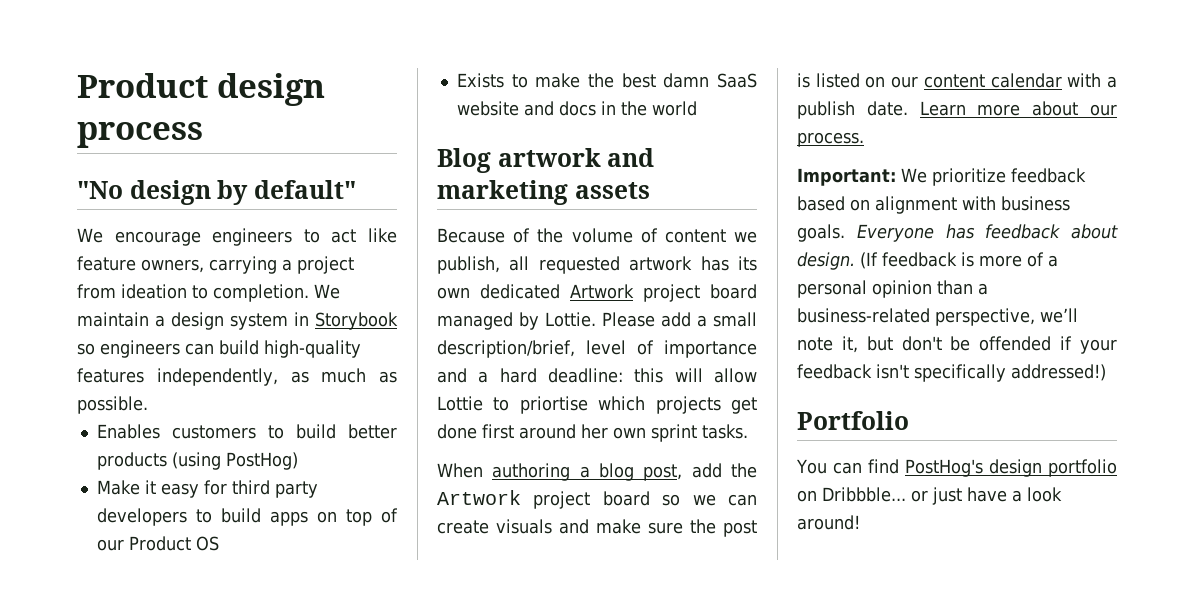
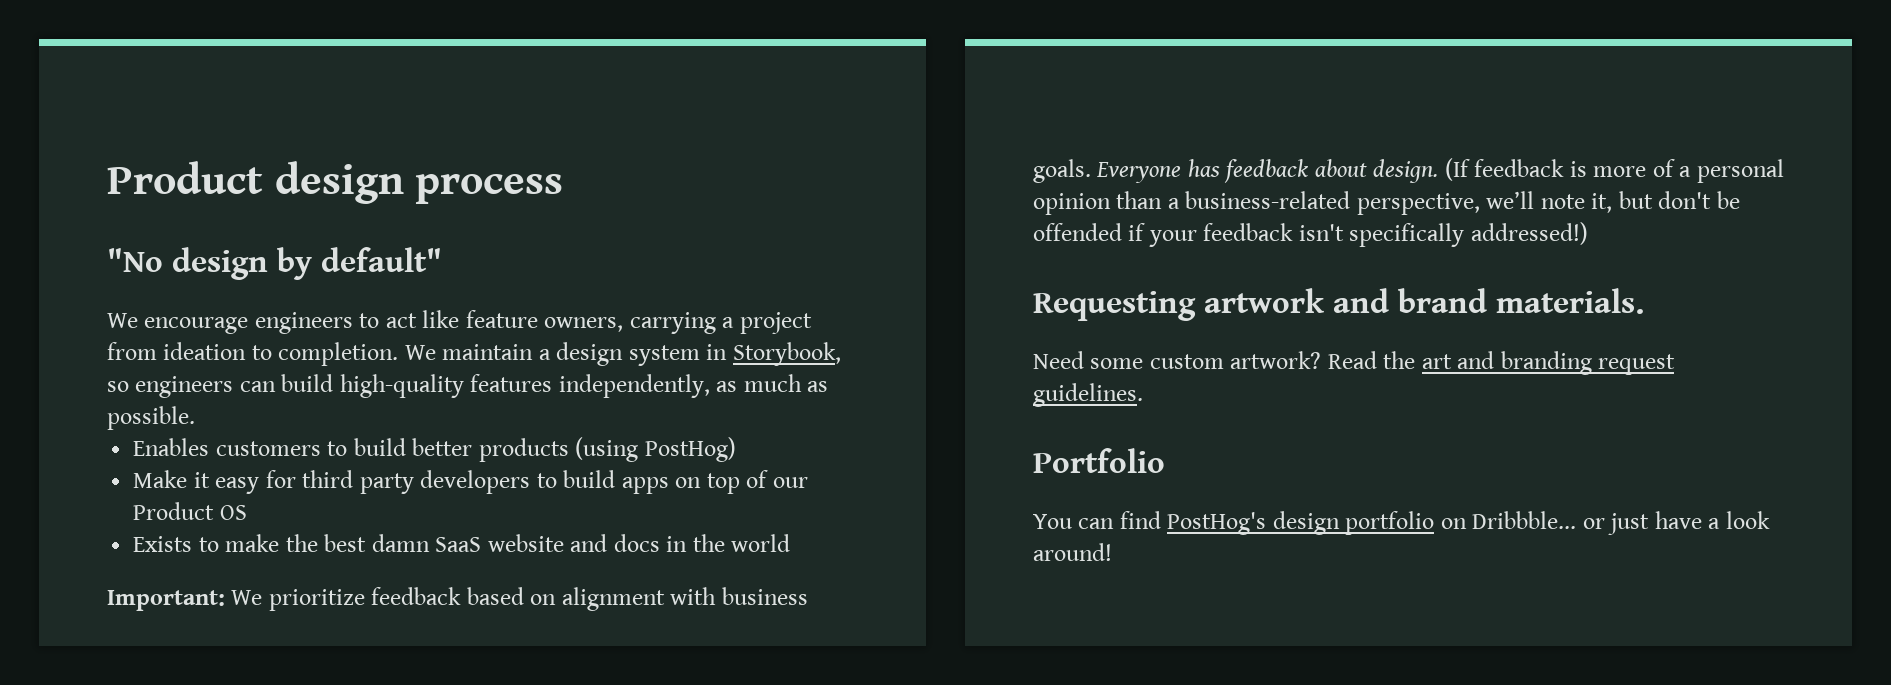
[315,312,398,330] Storybook -> [732,342,841,366] Storybook,
[437,148,655,173] [437,180,650,205] [437,228,757,243] [437,256,757,274] [437,284,757,302] [437,312,757,330] [437,340,757,358] [437,368,757,383] [437,396,757,414] [437,424,748,442] [437,463,757,481] [437,490,757,509] [437,519,757,537] [797,73,1117,88] [797,101,1117,119] [797,132,864,147] // Blog artwork and marketing assets // Because of the volume of content we publish, all requested artwork has its own dedicated Artwork project board managed by Lottie. Please add a small description/brief, level of importance and a hard deadline: this will allow Lottie to priortise which projects get done first around her own sprint tasks. // When authoring a blog post, add the Artwork project board so we can create visuals and make sure the post is listed on our content calendar with a publish date. Learn more about our process. -> (791, 543) none
(1106, 372) none -> [1033,288,1644,321] [1033,351,1676,375] [1033,383,1143,407] // Requesting artwork and brand materials. // Need some custom artwork? Read the art and branding request guidelines.

